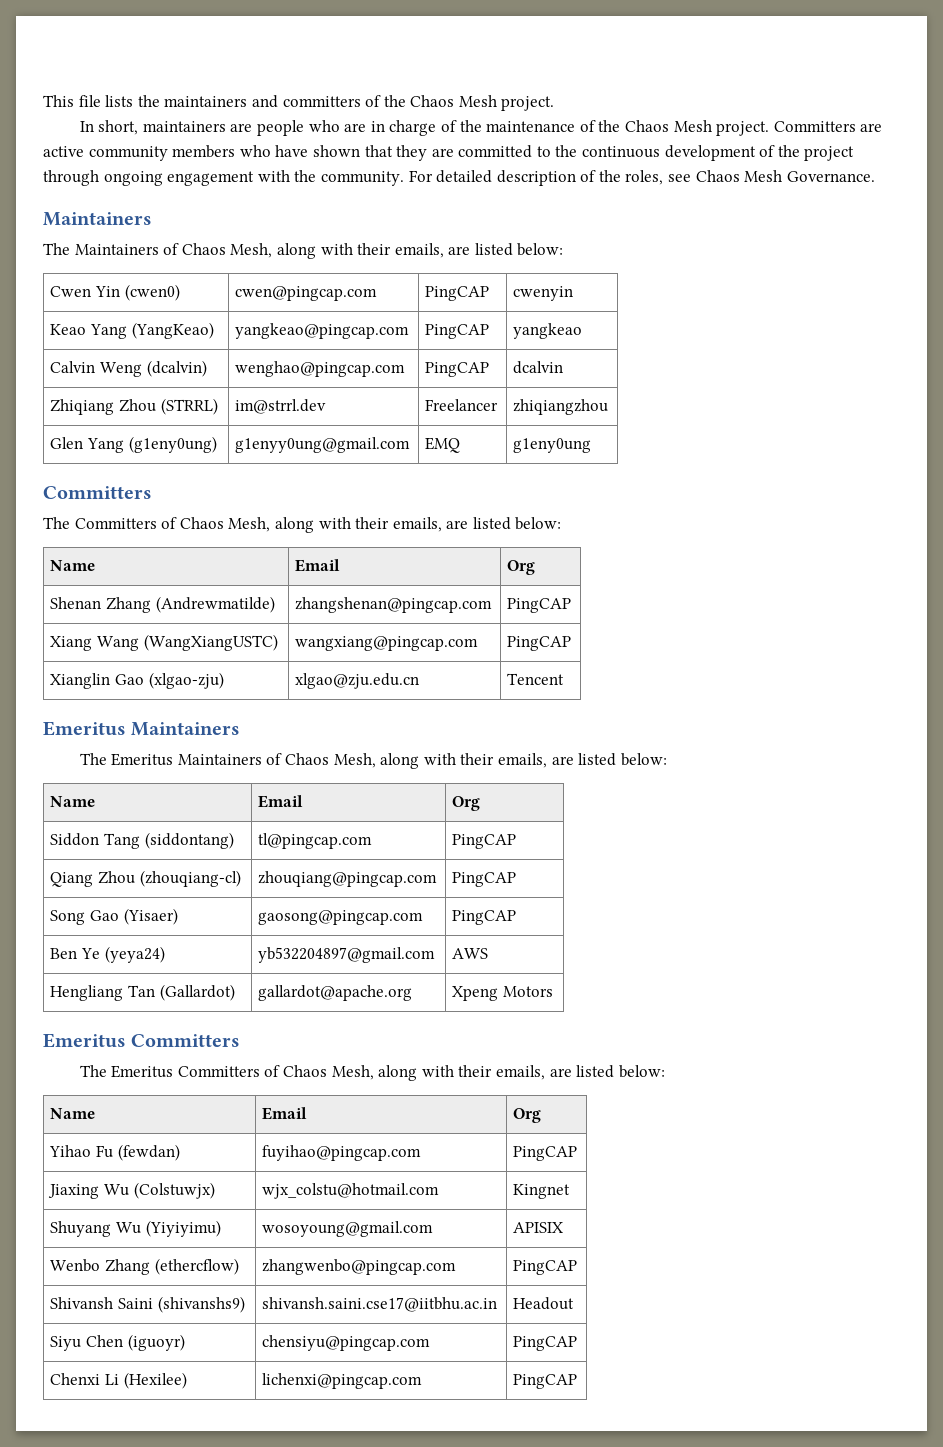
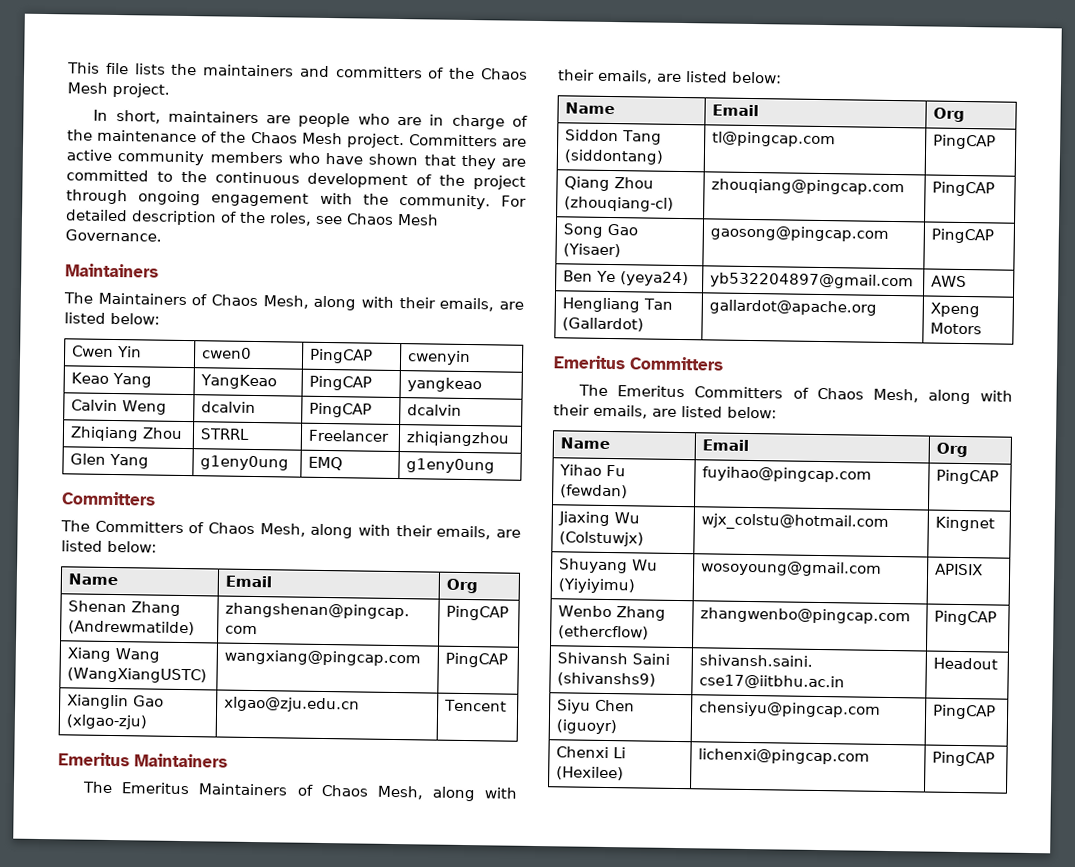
[124,284,180,301] [235,286,378,301] (cwen0) | cwen@pingcap.com -> [202,347,253,359] | cwen0
[131,322,214,339] [235,323,410,339] (YangKeao) | yangkeao@pingcap.com -> [200,374,278,390] | YangKeao
[146,360,207,377] [235,361,406,377] (dcalvin) | wenghao@pingcap.com -> [201,401,257,414] | dcalvin
[160,398,218,415] [235,399,327,414] (STRRL) | im@strrl.dev -> [200,428,251,440] | STRRL
[128,436,217,453] [235,437,411,453] (g1eny0ung) | g1enyy0ung@gmail.com -> [200,455,290,471] | g1eny0ung

